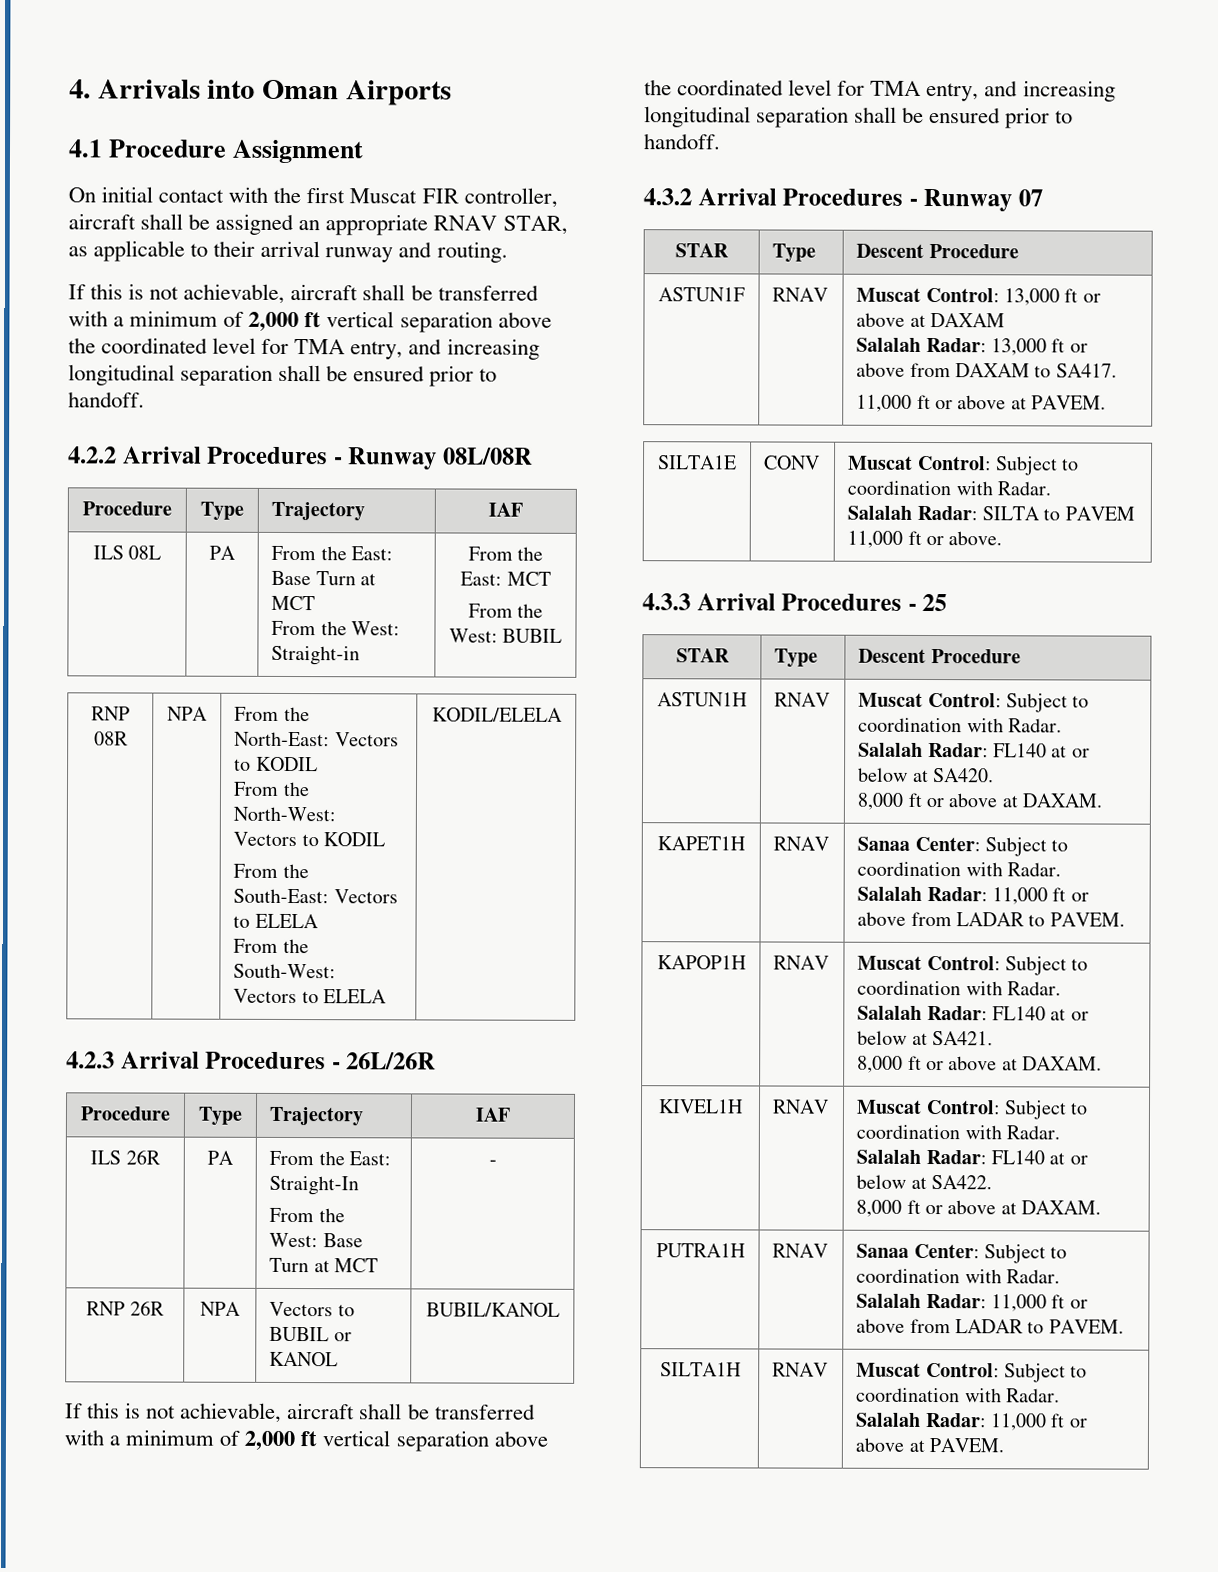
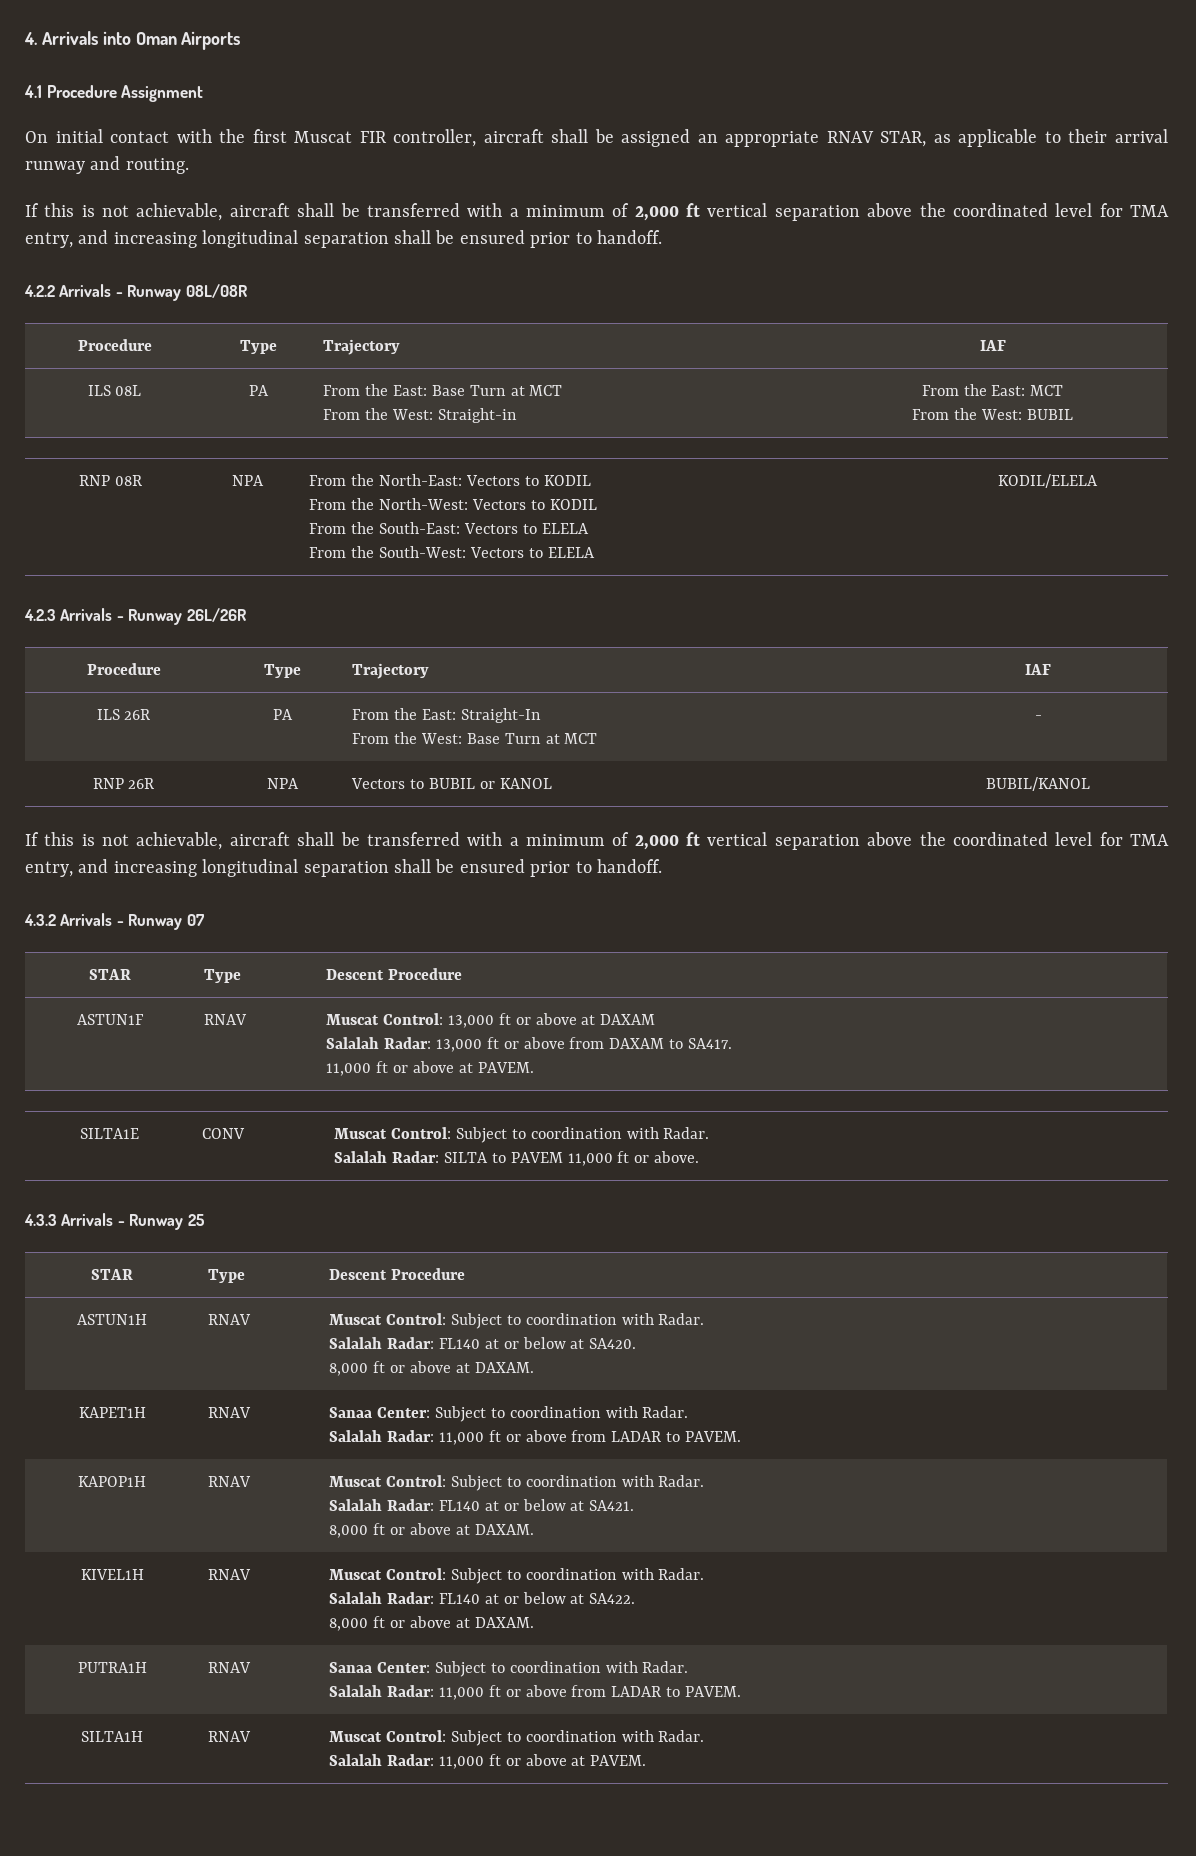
[122,446,329,465] Arrival Procedures -> [59,284,112,297] Arrivals
[120,1051,341,1070] Arrival Procedures - -> [60,608,183,625] Arrivals - Runway
[697,188,904,206] Arrival Procedures -> [60,913,113,926] Arrivals
[696,593,917,611] Arrival Procedures - -> [61,1213,184,1230] Arrivals - Runway

